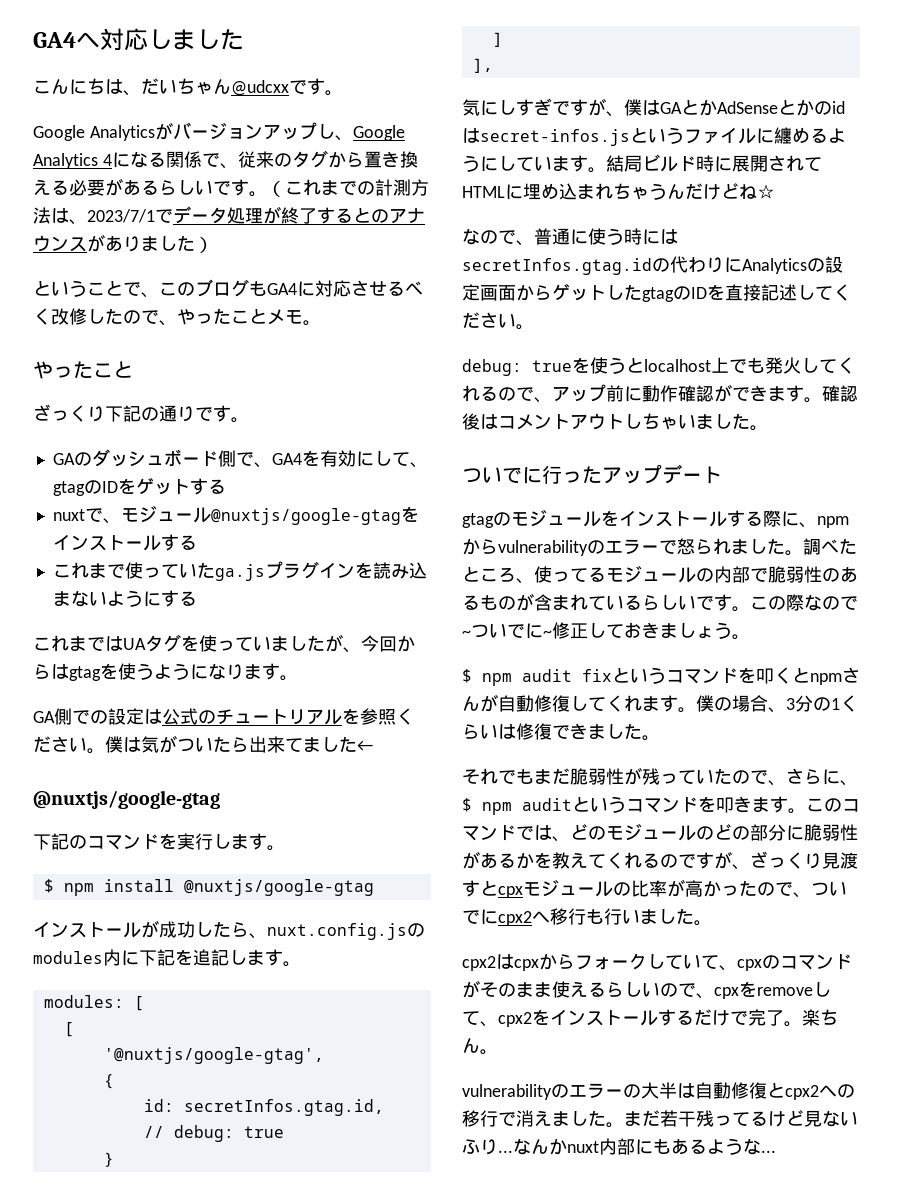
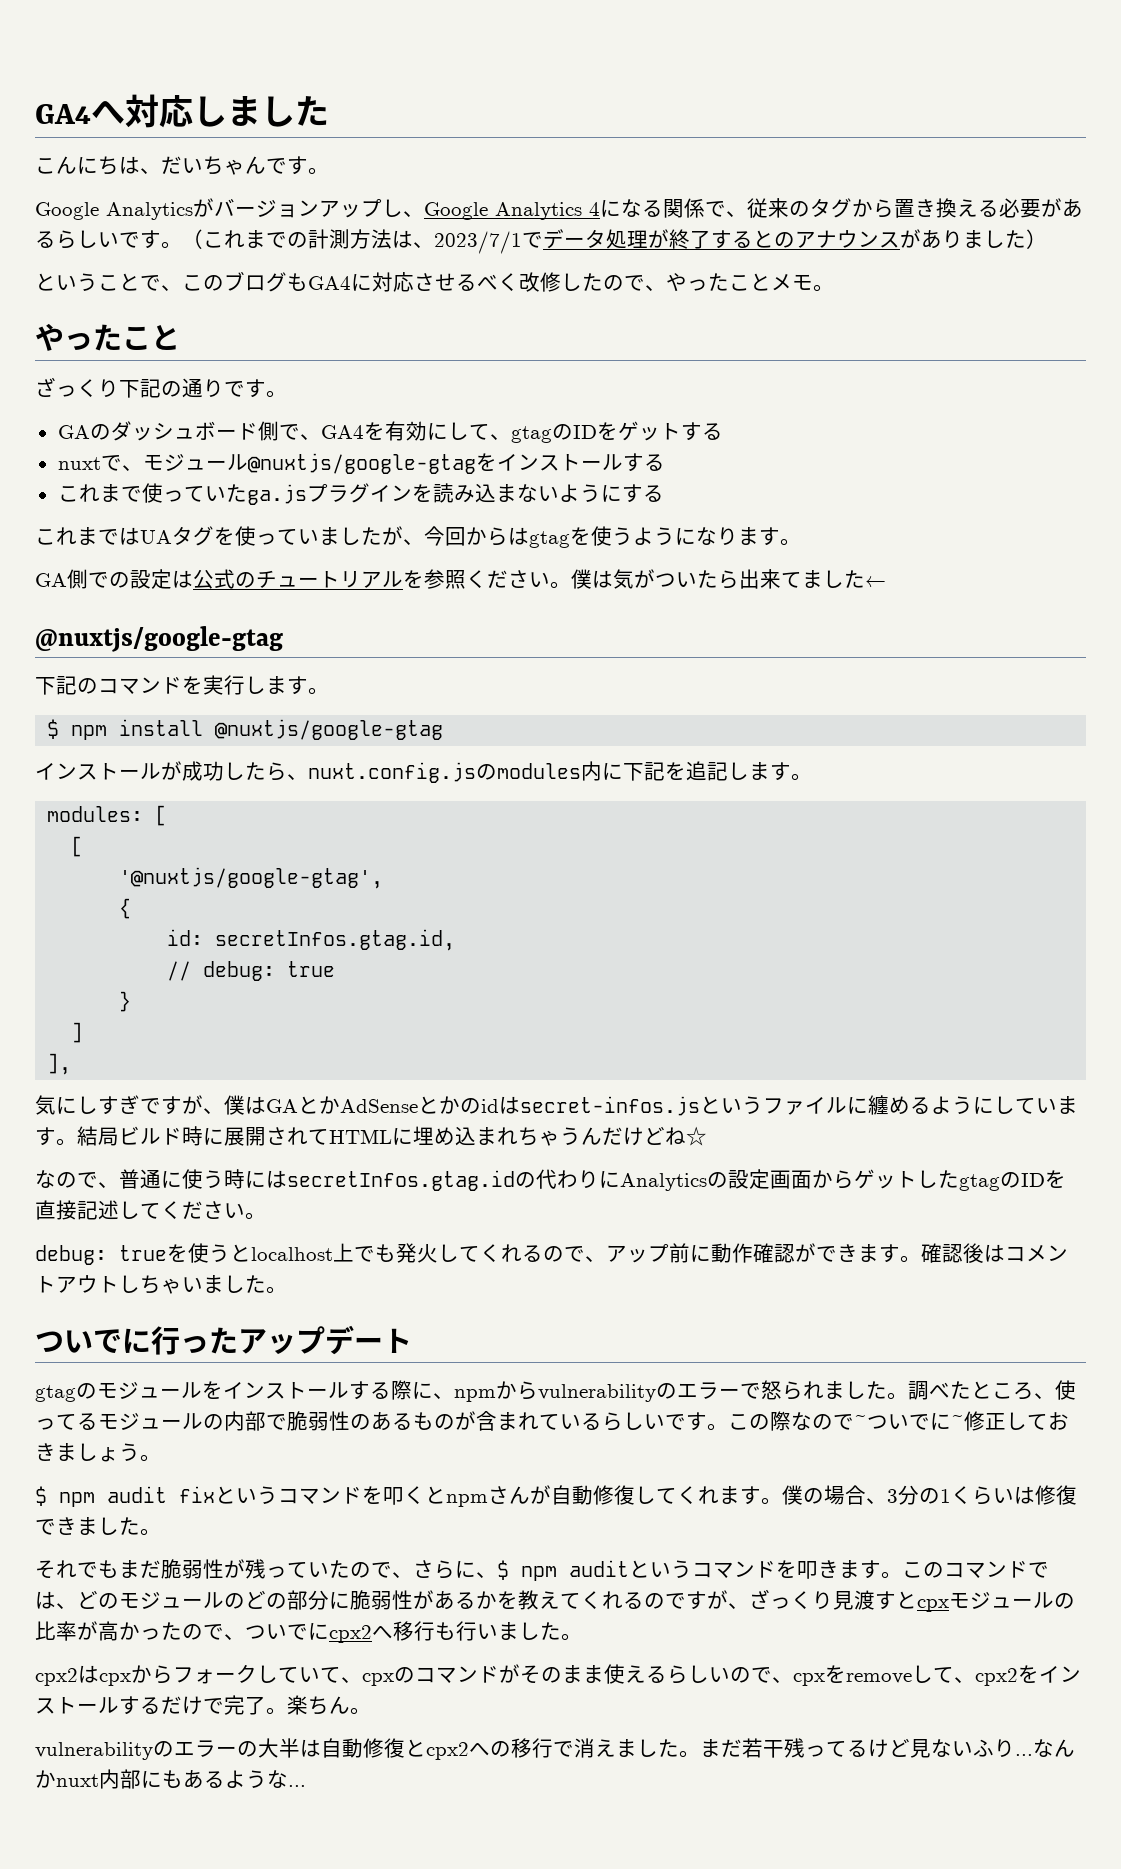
[231,80,289,96] @udcxx -> (266, 165) none

